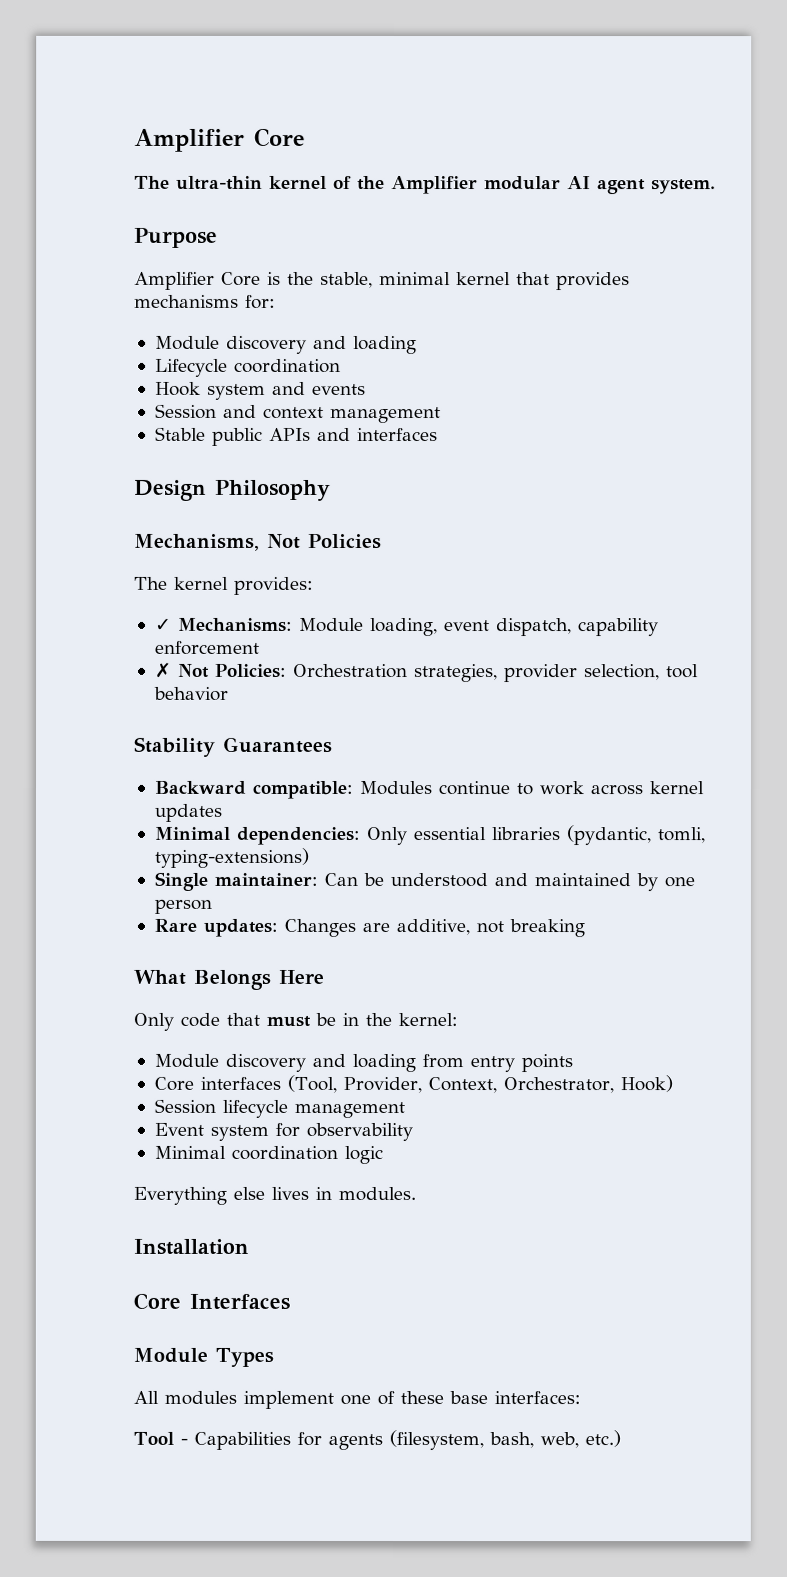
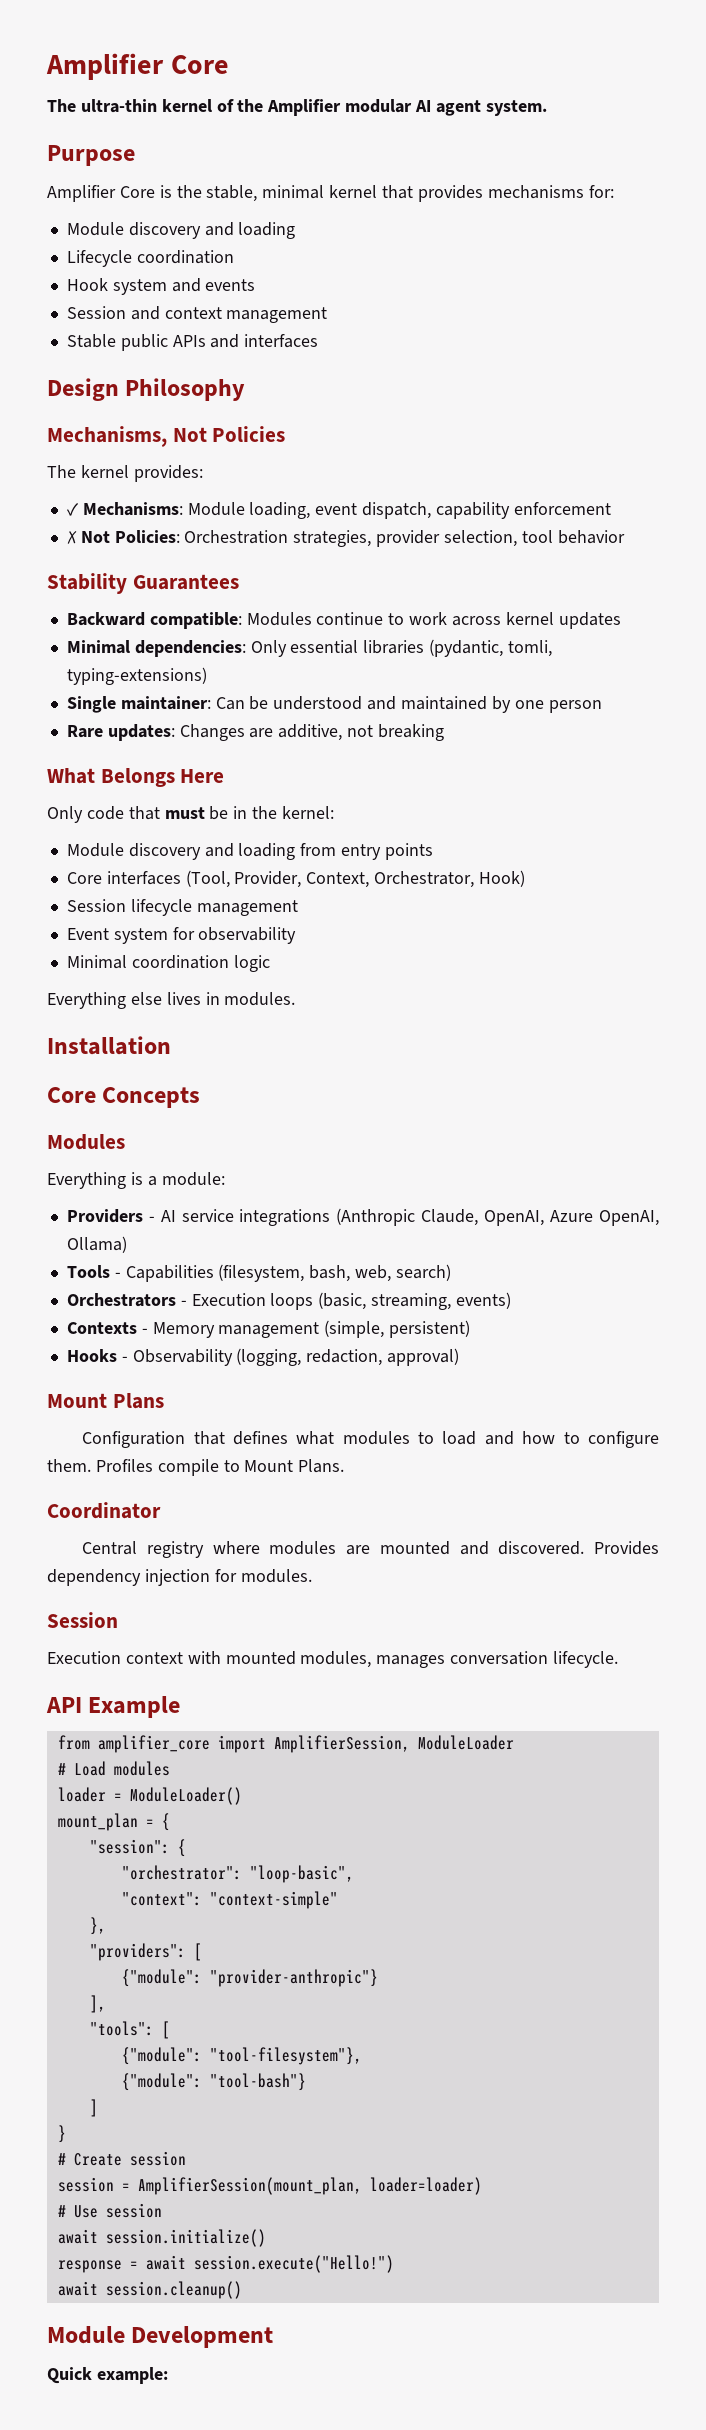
[189,1293,290,1310] [133,1347,274,1367] [133,1390,581,1409] [133,1429,621,1451] Interfaces // Module Types // All modules implement one of these base interfaces: // Tool - Capabilities for agents (filesystem, bash, web, etc.) -> [102,1087,201,1108] [47,1134,125,1150] [47,1172,225,1189] [66,1208,659,1226] [66,1236,127,1253] [66,1264,451,1282] [66,1292,511,1310] [66,1320,471,1338] [66,1348,460,1366] [47,1393,164,1409] [82,1431,659,1448] [47,1459,345,1476] [47,1502,161,1519] [82,1541,659,1558] [47,1569,312,1586] [47,1612,118,1628] [47,1651,619,1668] [46,1696,181,1718] [57,1735,514,1753] [57,1761,170,1776] [57,1787,242,1805] [57,1813,170,1831] [89,1839,186,1857] [121,1865,354,1883] [121,1891,338,1909] [89,1917,106,1935] [89,1943,202,1961] [121,1969,378,1987] [89,1995,106,2013] [89,2021,170,2039] [121,2047,362,2065] [121,2073,306,2091] [89,2099,98,2117] [57,2125,66,2143] [57,2151,186,2166] [57,2177,482,2195] [57,2203,162,2218] [57,2229,266,2247] [57,2255,394,2273] [57,2281,242,2299] [47,2326,274,2348] [47,2367,168,2384] Concepts // Modules // Everything is a module: // Providers - AI service integrations (Anthropic Claude, OpenAI, Azure OpenAI, Ollama) // Tools - Capabilities (filesystem, bash, web, search) // Orchestrators - Execution loops (basic, streaming, events) // Contexts - Memory management (simple, persistent) // Hooks - Observability (logging, redaction, approval) // Mount Plans // Configuration that defines what modules to load and how to configure them. Profiles compile to Mount Plans. // Coordinator // Central registry where modules are mounted and discovered. Provides dependency injection for modules. // Session // Execution context with mounted modules, manages conversation lifecycle. // API Example // from amplifier_core import AmplifierSession, ModuleLoader // # Load modules // loader = ModuleLoader() // mount_plan = { // "session": { // "orchestrator": "loop-basic", // "context": "context-simple" // }, // "providers": [ // {"module": "provider-anthropic"} // ], // "tools": [ // {"module": "tool-filesystem"}, // {"module": "tool-bash"} // ] // } // # Create session // session = AmplifierSession(mount_plan, loader=loader) // # Use session // await session.initialize() // response = await session.execute("Hello!") // await session.cleanup() // Module Development // Quick example:

